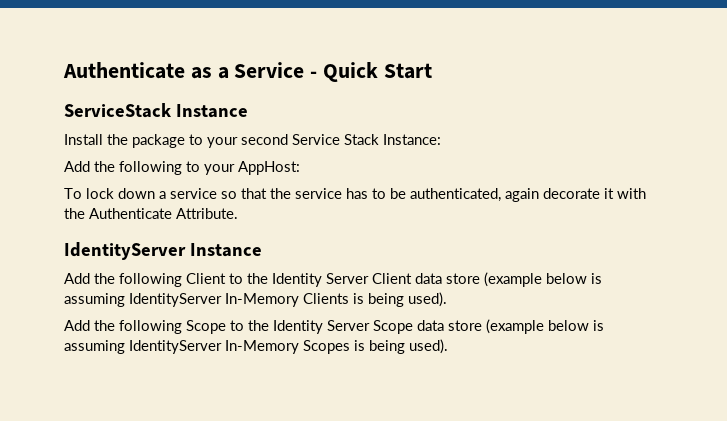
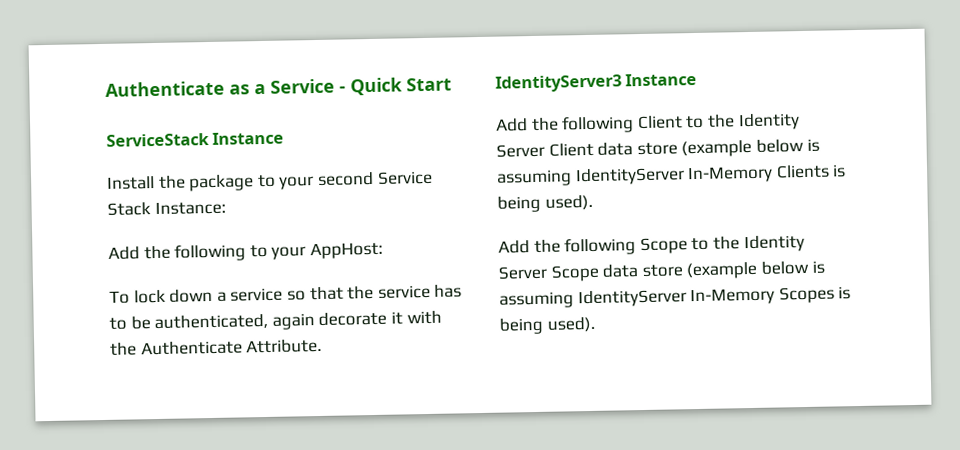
[64,242,186,260] IdentityServer -> [495,74,622,93] IdentityServer3

